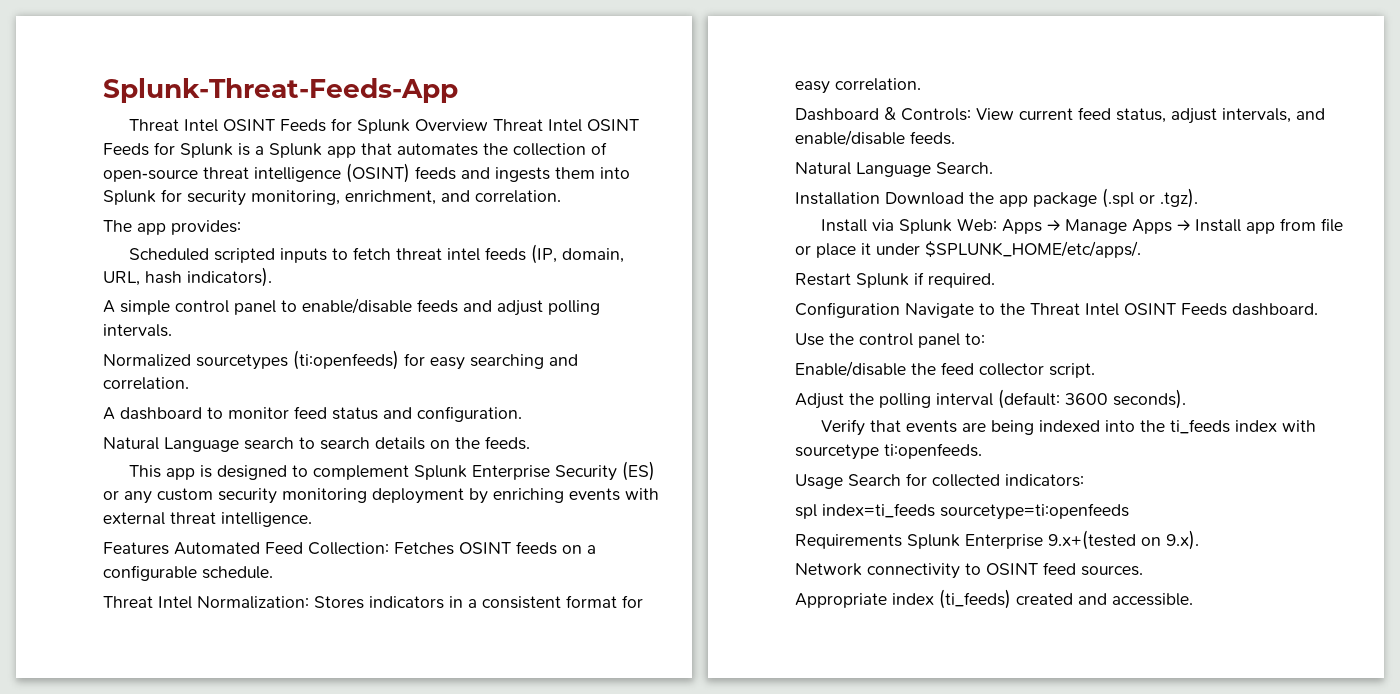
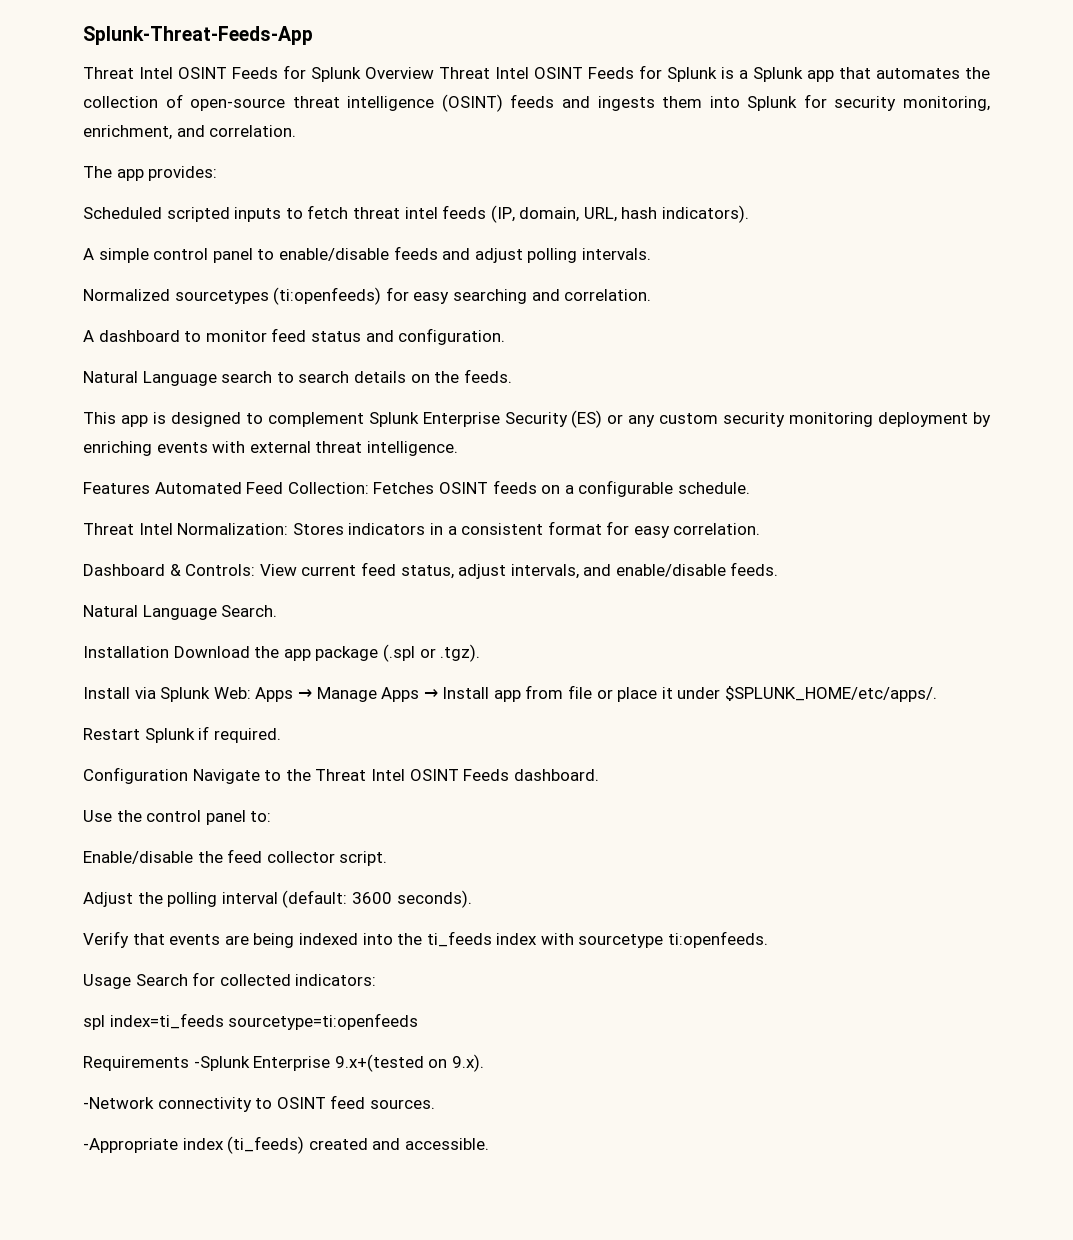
[907,534,960,549] Splunk -> [193,1056,250,1071] -Splunk
[795,563,862,576] Network -> [83,1097,154,1109] -Network
[795,593,887,608] Appropriate -> [83,1138,178,1153] -Appropriate

